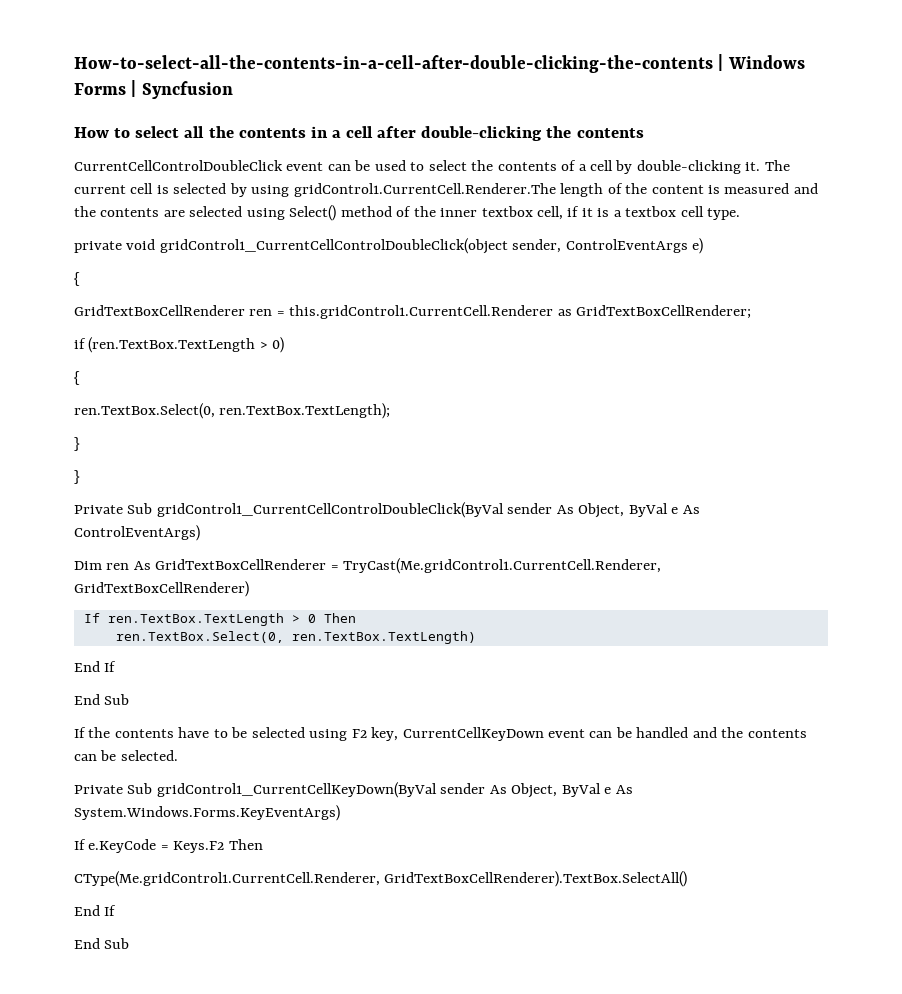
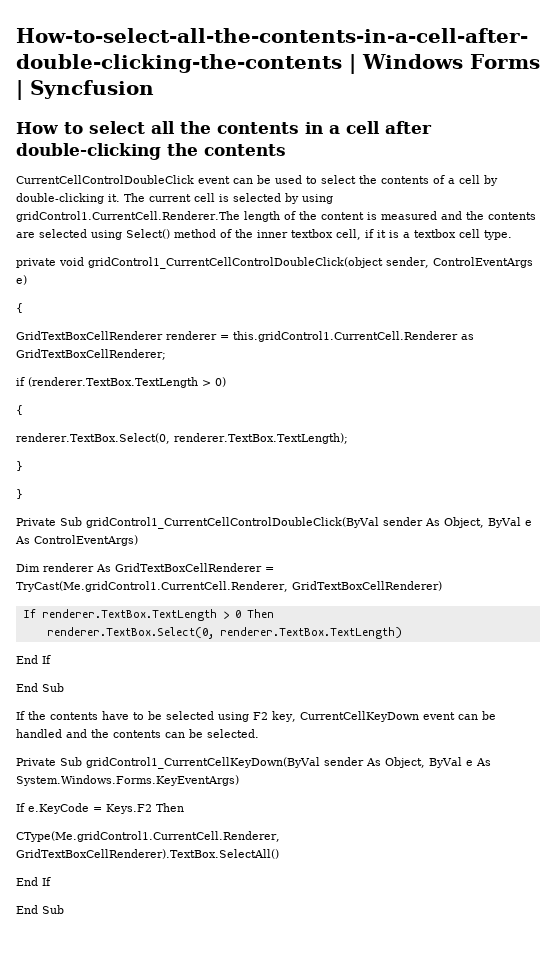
[249,309,273,316] ren -> [166,331,217,340] renderer
[88,337,256,353] (ren.TextBox.TextLength -> [28,377,198,388] (renderer.TextBox.TextLength
[74,403,391,419] ren.TextBox.Select(0, ren.TextBox.TextLength); -> [16,433,348,444] renderer.TextBox.Select(0, renderer.TextBox.TextLength);
[106,563,130,570] ren -> [43,563,94,572] renderer
[107,613,284,626] ren.TextBox.TextLength -> [41,609,217,621] renderer.TextBox.TextLength
[115,631,476,644] ren.TextBox.Select(0, ren.TextBox.TextLength) -> [46,627,402,639] renderer.TextBox.Select(0, renderer.TextBox.TextLength)

